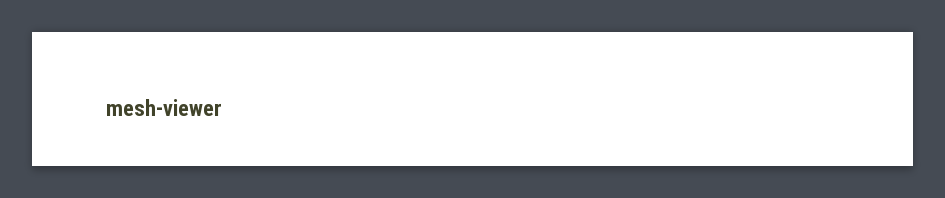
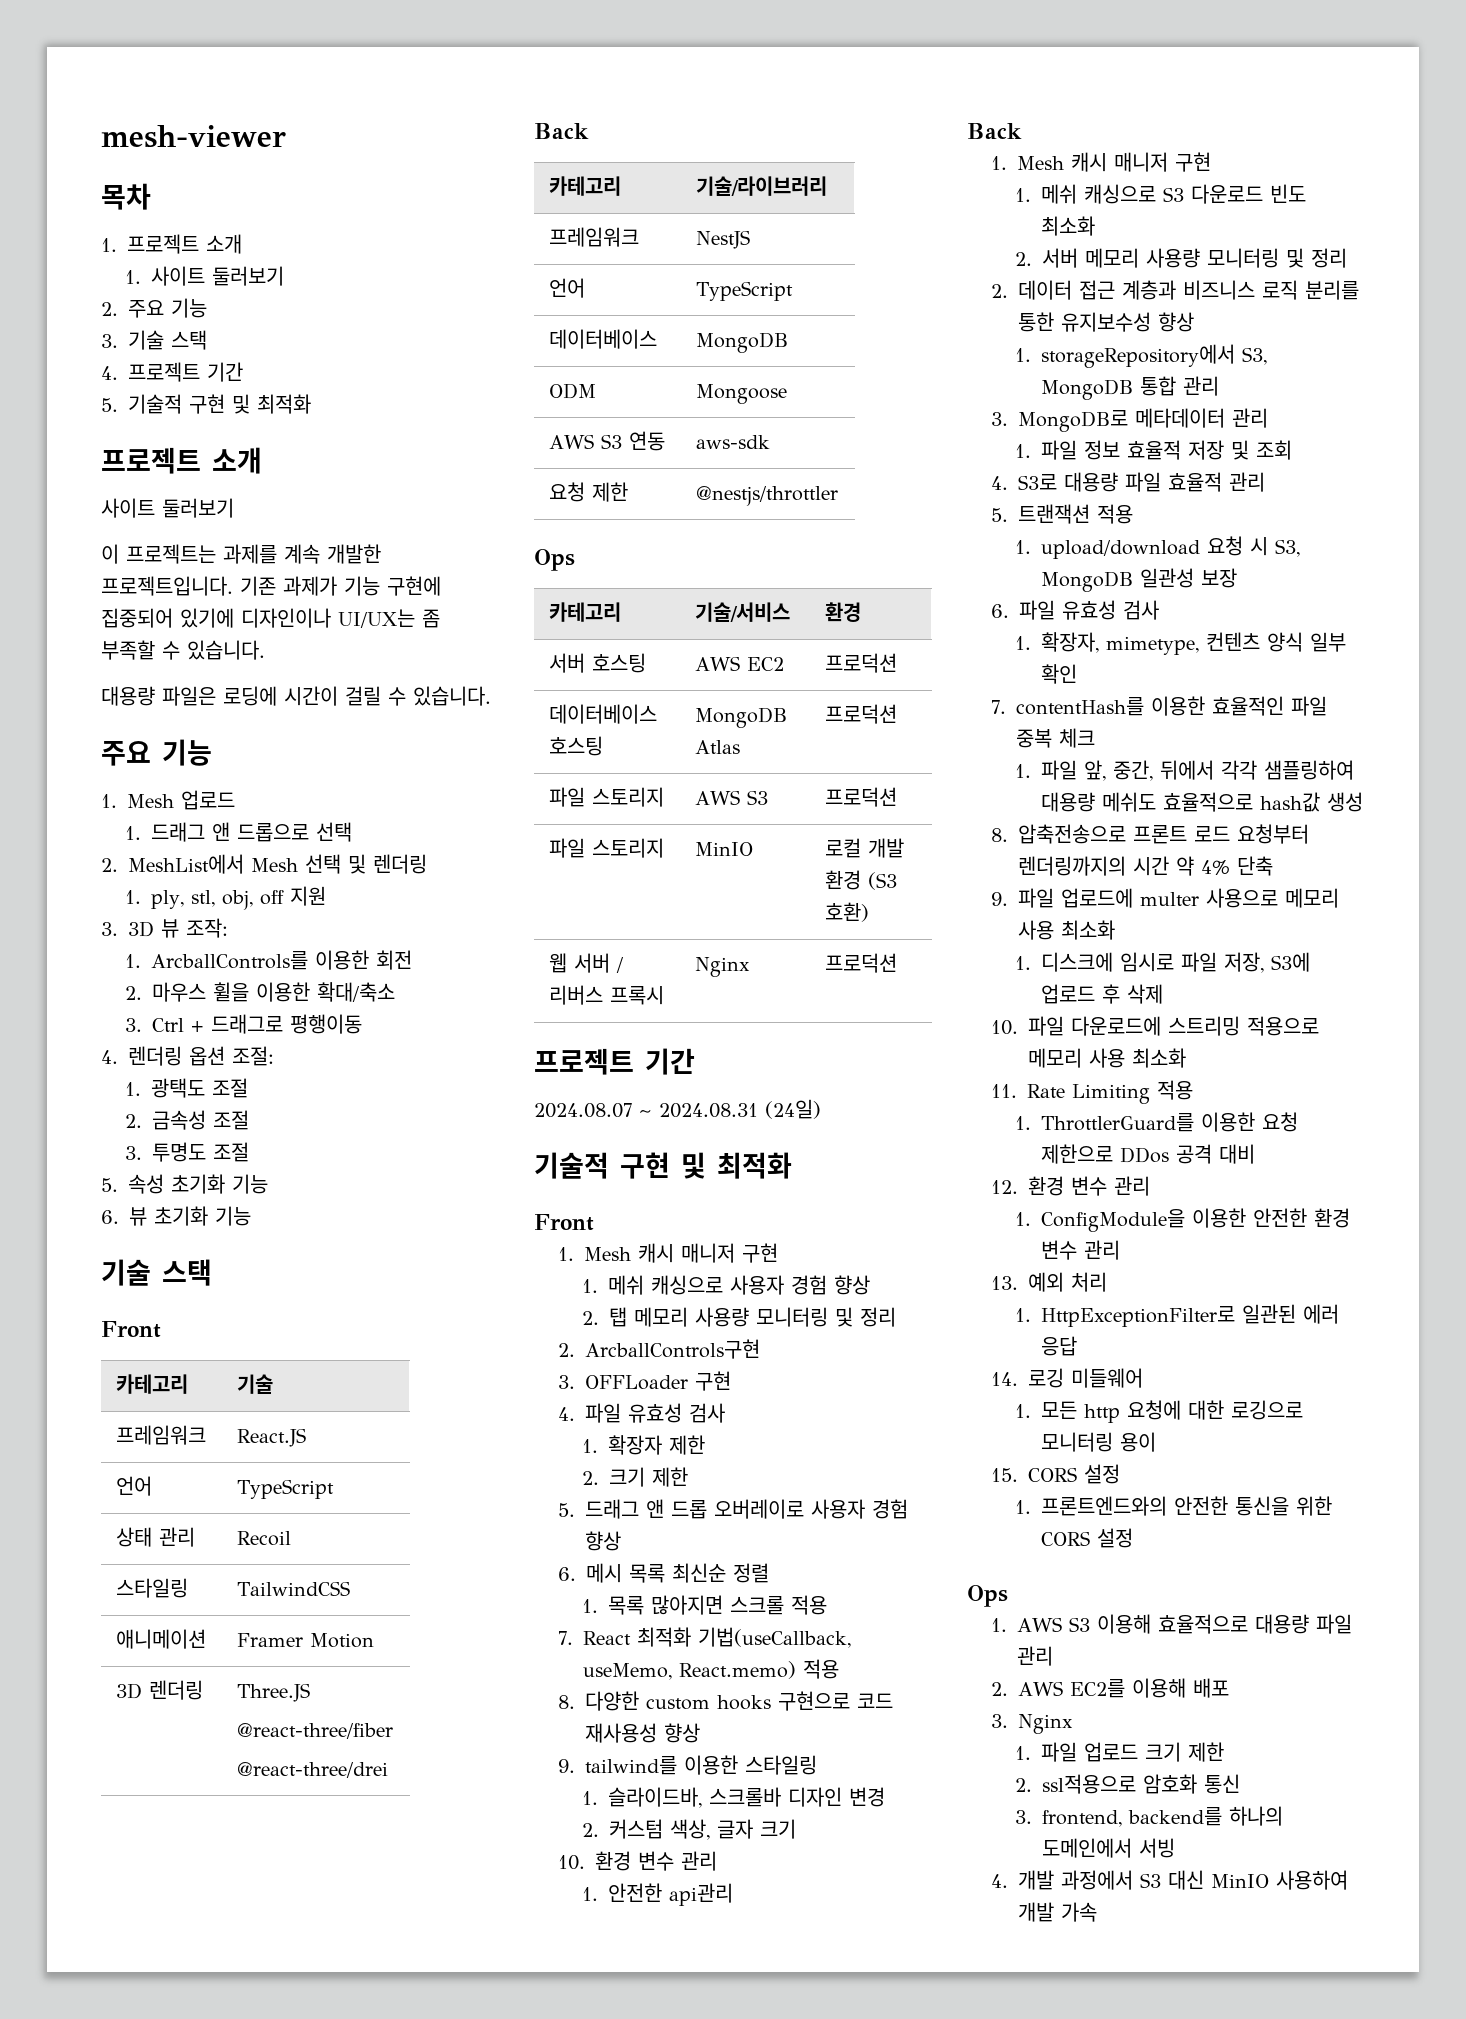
(222, 107) none -> [101,183,151,210] [101,234,242,254] [124,266,284,286] [101,298,207,318] [101,330,207,350] [101,362,243,382] [101,394,311,414] [101,447,262,474] [101,498,234,518] [101,544,381,564] [101,576,441,596] [101,608,440,628] [101,640,265,660] [101,686,491,706] [101,739,212,766] [101,790,235,810] [124,822,352,842] [101,854,427,874] [124,886,326,910] [101,918,228,938] [124,950,412,970] [124,982,395,1002] [124,1014,362,1034] [101,1046,274,1066] [124,1078,248,1098] [124,1110,249,1130] [124,1142,249,1162] [101,1174,268,1194] [101,1206,251,1226] [101,1259,212,1286] [101,1321,161,1338] [116,1374,189,1394] [237,1374,274,1394] [116,1425,207,1445] [237,1428,307,1447] [116,1476,153,1496] [237,1479,335,1499] [116,1527,196,1547] [237,1531,292,1546] [116,1578,189,1598] [237,1581,351,1596] [116,1629,207,1649] [237,1633,375,1648] [116,1680,204,1700] [237,1683,311,1702] [237,1723,394,1739] [237,1762,389,1778] [534,123,589,139] [549,176,622,196] [696,176,828,196] [549,227,640,247] [696,230,751,249] [549,278,586,298] [696,281,794,301] [549,329,658,349] [696,332,789,353] [549,383,597,399] [696,384,788,404] [549,431,666,451] [696,435,771,449] [549,482,629,502] [696,486,839,506] [534,549,575,571] [549,602,622,622] [695,602,791,622] [825,602,862,622] [549,653,647,673] [695,656,785,671] [825,653,898,673] [549,704,658,724] [549,736,604,756] [695,707,788,728] [695,740,741,754] [825,704,898,724] [549,787,665,807] [695,790,769,805] [825,787,898,807] [549,838,665,858] [695,842,754,856] [825,838,905,858] [825,870,898,890] [825,902,870,922] [549,953,625,973] [549,985,665,1005] [695,957,751,977] [825,953,898,973] [534,1048,695,1075] [534,1099,821,1119] [534,1152,792,1179] [534,1214,594,1231] [557,1243,778,1263] [581,1275,870,1295] [581,1307,896,1327] [557,1339,760,1359] [557,1371,731,1391] [557,1403,725,1423] [581,1435,705,1455] [581,1467,688,1487] [557,1499,908,1519] [584,1531,621,1551] [557,1563,769,1583] [581,1595,827,1615] [557,1627,851,1648] [582,1659,839,1680] [557,1691,893,1711] [584,1723,700,1743] [557,1755,817,1775] [581,1787,885,1808] [581,1819,796,1840] [557,1851,717,1871] [581,1883,733,1906] [967,123,1022,139] [990,152,1211,172] [1014,184,1306,204] [1040,216,1095,236] [1014,248,1347,268] [990,280,1359,300] [1017,312,1194,332] [1014,344,1267,368] [1040,376,1219,400] [990,408,1268,432] [1014,440,1292,460] [990,472,1265,492] [990,504,1133,524] [1014,536,1300,559] [1040,568,1237,592] [990,600,1159,620] [1014,632,1346,655] [1040,664,1077,684] [990,696,1327,716] [1015,728,1095,748] [1014,760,1354,781] [1040,792,1363,812] [990,824,1309,844] [1017,856,1273,876] [990,888,1339,908] [1017,920,1115,940] [1014,952,1310,973] [1040,984,1163,1004] [990,1016,1319,1036] [1027,1048,1186,1068] [990,1080,1193,1104] [1014,1112,1298,1132] [1040,1144,1255,1164] [990,1176,1150,1196] [1014,1208,1350,1232] [1040,1240,1120,1260] [990,1272,1107,1292] [1014,1304,1339,1327] [1040,1336,1077,1356] [990,1368,1143,1388] [1014,1400,1303,1423] [1040,1432,1156,1452] [990,1464,1120,1484] [1014,1496,1332,1516] [1040,1528,1133,1548] [967,1585,1008,1607] [990,1614,1352,1634] [1016,1646,1053,1666] [990,1678,1229,1698] [990,1714,1073,1734] [1014,1742,1224,1762] [1014,1774,1240,1794] [1014,1806,1283,1827] [1041,1838,1175,1858] [990,1870,1348,1890] [1017,1902,1097,1922] // 목차 // 1. 프로젝트 소개 // 1. 사이트 둘러보기 // 2. 주요 기능 // 3. 기술 스택 // 4. 프로젝트 기간 // 5. 기술적 구현 및 최적화 // 프로젝트 소개 // 사이트 둘러보기 // 이 프로젝트는 과제를 계속 개발한 프로젝트입니다. 기존 과제가 기능 구현에 집중되어 있기에 디자인이나 UI/UX는 좀 부족할 수 있습니다. // 대용량 파일은 로딩에 시간이 걸릴 수 있습니다. // 주요 기능 // 1. Mesh 업로드 // 1. 드래그 앤 드롭으로 선택 // 2. MeshList에서 Mesh 선택 및 렌더링 // 1. ply, stl, obj, off 지원 // 3. 3D 뷰 조작: // 1. ArcballControls를 이용한 회전 // 2. 마우스 휠을 이용한 확대/축소 // 3. Ctrl + 드래그로 평행이동 // 4. 렌더링 옵션 조절: // 1. 광택도 조절 // 2. 금속성 조절 // 3. 투명도 조절 // 5. 속성 초기화 기능 // 6. 뷰 초기화 기능 // 기술 스택 // Front // 카테고리 | 기술 // 프레임워크 | React.JS // 언어 | TypeScript // 상태 관리 | Recoil // 스타일링 | TailwindCSS // 애니메이션 | Framer Motion // 3D 렌더링 | Three.JS // @react-three/fiber // @react-three/drei // Back // 카테고리 | 기술/라이브러리 // 프레임워크 | NestJS // 언어 | TypeScript // 데이터베이스 | MongoDB // ODM | Mongoose // AWS S3 연동 | aws-sdk // 요청 제한 | @nestjs/throttler // Ops // 카테고리 | 기술/서비스 | 환경 // 서버 호스팅 | AWS EC2 | 프로덕션 // 데이터베이스 호스팅 | MongoDB Atlas | 프로덕션 // 파일 스토리지 | AWS S3 | 프로덕션 // 파일 스토리지 | MinIO | 로컬 개발 환경 (S3 호환) // 웹 서버 / 리버스 프록시 | Nginx | 프로덕션 // 프로젝트 기간 // 2024.08.07 ~ 2024.08.31 (24일) // 기술적 구현 및 최적화 // Front // 1. Mesh 캐시 매니저 구현 // 1. 메쉬 캐싱으로 사용자 경험 향상 // 2. 탭 메모리 사용량 모니터링 및 정리 // 2. ArcballControls구현 // 3. OFFLoader 구현 // 4. 파일 유효성 검사 // 1. 확장자 제한 // 2. 크기 제한 // 5. 드래그 앤 드롭 오버레이로 사용자 경험 향상 // 6. 메시 목록 최신순 정렬 // 1. 목록 많아지면 스크롤 적용 // 7. React 최적화 기법(useCallback, useMemo, React.memo) 적용 // 8. 다양한 custom hooks 구현으로 코드 재사용성 향상 // 9. tailwind를 이용한 스타일링 // 1. 슬라이드바, 스크롤바 디자인 변경 // 2. 커스텀 색상, 글자 크기 // 10. 환경 변수 관리 // 1. 안전한 api관리 // Back // 1. Mesh 캐시 매니저 구현 // 1. 메쉬 캐싱으로 S3 다운로드 빈도 최소화 // 2. 서버 메모리 사용량 모니터링 및 정리 // 2. 데이터 접근 계층과 비즈니스 로직 분리를 통한 유지보수성 향상 // 1. storageRepository에서 S3, MongoDB 통합 관리 // 3. MongoDB로 메타데이터 관리 // 1. 파일 정보 효율적 저장 및 조회 // 4. S3로 대용량 파일 효율적 관리 // 5. 트랜잭션 적용 // 1. upload/download 요청 시 S3, MongoDB 일관성 보장 // 6. 파일 유효성 검사 // 1. 확장자, mimetype, 컨텐츠 양식 일부 확인 // 7. contentHash를 이용한 효율적인 파일 중복 체크 // 1. 파일 앞, 중간, 뒤에서 각각 샘플링하여 대용량 메쉬도 효율적으로 hash값 생성 // 8. 압축전송으로 프론트 로드 요청부터 렌더링까지의 시간 약 4% 단축 // 9. 파일 업로드에 multer 사용으로 메모리 사용 최소화 // 1. 디스크에 임시로 파일 저장, S3에 업로드 후 삭제 // 10. 파일 다운로드에 스트리밍 적용으로 메모리 사용 최소화 // 11. Rate Limiting 적용 // 1. ThrottlerGuard를 이용한 요청 제한으로 DDos 공격 대비 // 12. 환경 변수 관리 // 1. ConfigModule을 이용한 안전한 환경 변수 관리 // 13. 예외 처리 // 1. HttpExceptionFilter로 일관된 에러 응답 // 14. 로깅 미들웨어 // 1. 모든 http 요청에 대한 로깅으로 모니터링 용이 // 15. CORS 설정 // 1. 프론트엔드와의 안전한 통신을 위한 CORS 설정 // Ops // 1. AWS S3 이용해 효율적으로 대용량 파일 관리 // 2. AWS EC2를 이용해 배포 // 3. Nginx // 1. 파일 업로드 크기 제한 // 2. ssl적용으로 암호화 통신 // 3. frontend, backend를 하나의 도메인에서 서빙 // 4. 개발 과정에서 S3 대신 MinIO 사용하여 개발 가속

